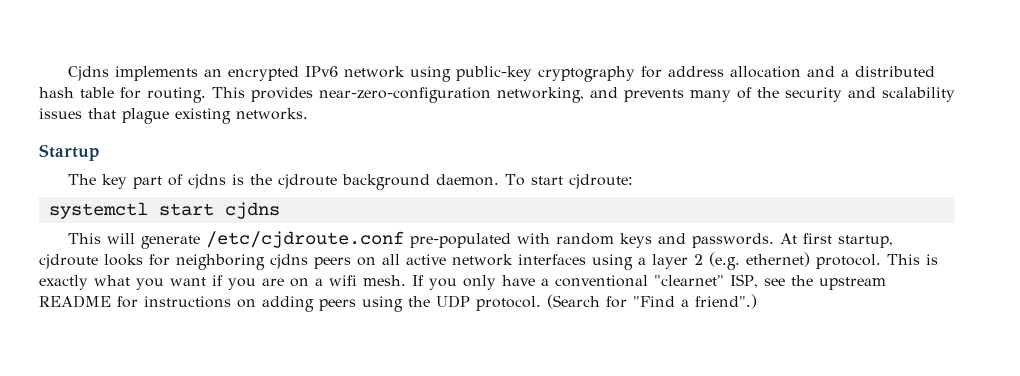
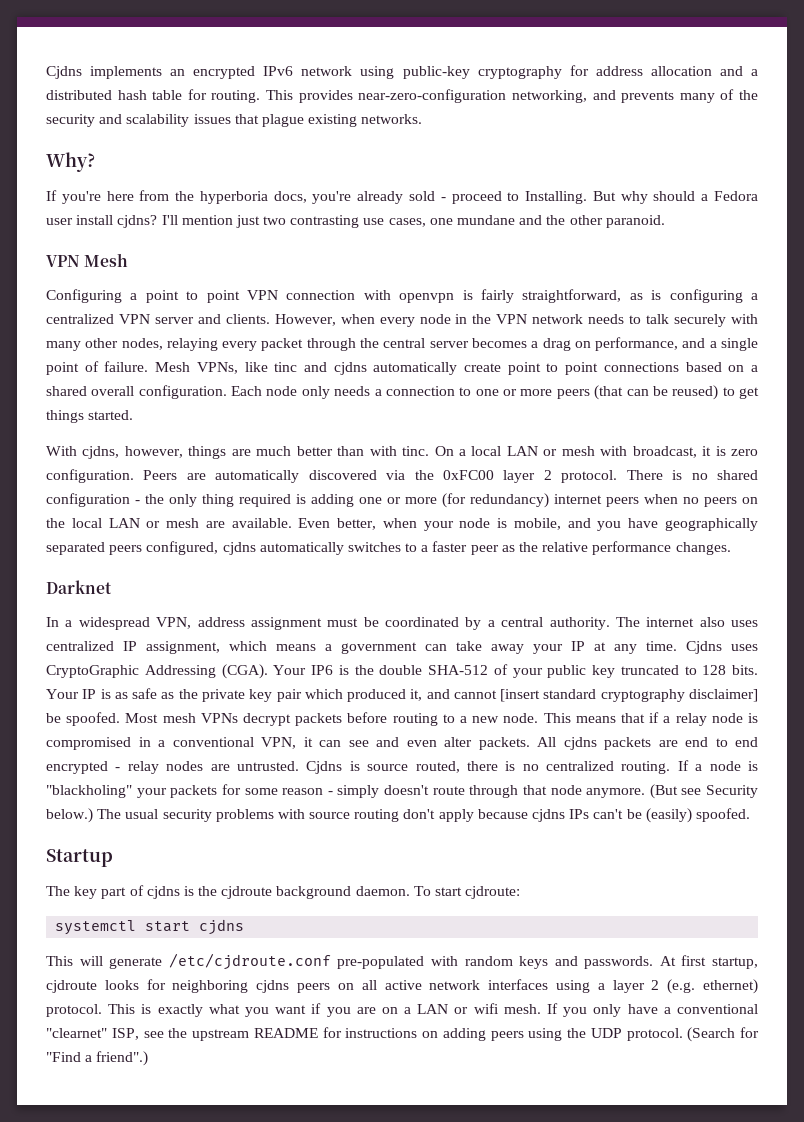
(308, 114) none -> [46,152,95,172] [46,190,759,204] [46,215,665,228] [46,253,129,267] [46,289,758,303] [46,314,759,327] [46,337,758,351] [46,361,759,375] [46,385,759,400] [46,410,134,423] [46,446,759,459] [46,469,759,483] [46,493,758,508] [46,518,758,531] [46,541,731,555] [46,580,112,594] [46,617,758,630] [46,641,758,654] [46,664,758,679] [46,688,758,702] [46,712,759,726] [46,737,758,750] [46,760,759,774] [46,784,758,799] [46,808,750,823] // Why? // If you're here from the hyperboria docs, you're already sold - proceed to Installing. But why should a Fedora user install cjdns? I'll mention just two contrasting use cases, one mundane and the other paranoid. // VPN Mesh // Configuring a point to point VPN connection with openvpn is fairly straightforward, as is configuring a centralized VPN server and clients. However, when every node in the VPN network needs to talk securely with many other nodes, relaying every packet through the central server becomes a drag on performance, and a single point of failure. Mesh VPNs, like tinc and cjdns automatically create point to point connections based on a shared overall configuration. Each node only needs a connection to one or more peers (that can be reused) to get things started. // With cjdns, however, things are much better than with tinc. On a local LAN or mesh with broadcast, it is zero configuration. Peers are automatically discovered via the 0xFC00 layer 2 protocol. There is no shared configuration - the only thing required is adding one or more (for redundancy) internet peers when no peers on the local LAN or mesh are available. Even better, when your node is mobile, and you have geographically separated peers configured, cjdns automatically switches to a faster peer as the relative performance changes. // Darknet // In a widespread VPN, address assignment must be coordinated by a central authority. The internet also uses centralized IP assignment, which means a government can take away your IP at any time. Cjdns uses CryptoGraphic Addressing (CGA). Your IP6 is the double SHA-512 of your public key truncated to 128 bits. Your IP is as safe as the private key pair which produced it, and cannot [insert standard cryptography disclaimer] be spoofed. Most mesh VPNs decrypt packets before routing to a new node. This means that if a relay node is compromised in a conventional VPN, it can see and even alter packets. All cjdns packets are end to end encrypted - relay nodes are untrusted. Cjdns is source routed, there is no centralized routing. If a node is "blackholing" your packets for some reason - simply doesn't route through that node anymore. (But see Security below.) The usual security problems with source routing don't apply because cjdns IPs can't be (easily) spoofed.
(323, 282) none -> [417,1004,469,1014] LAN or

